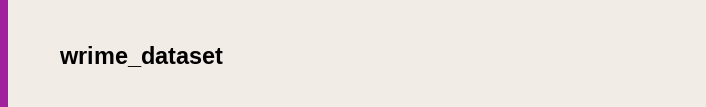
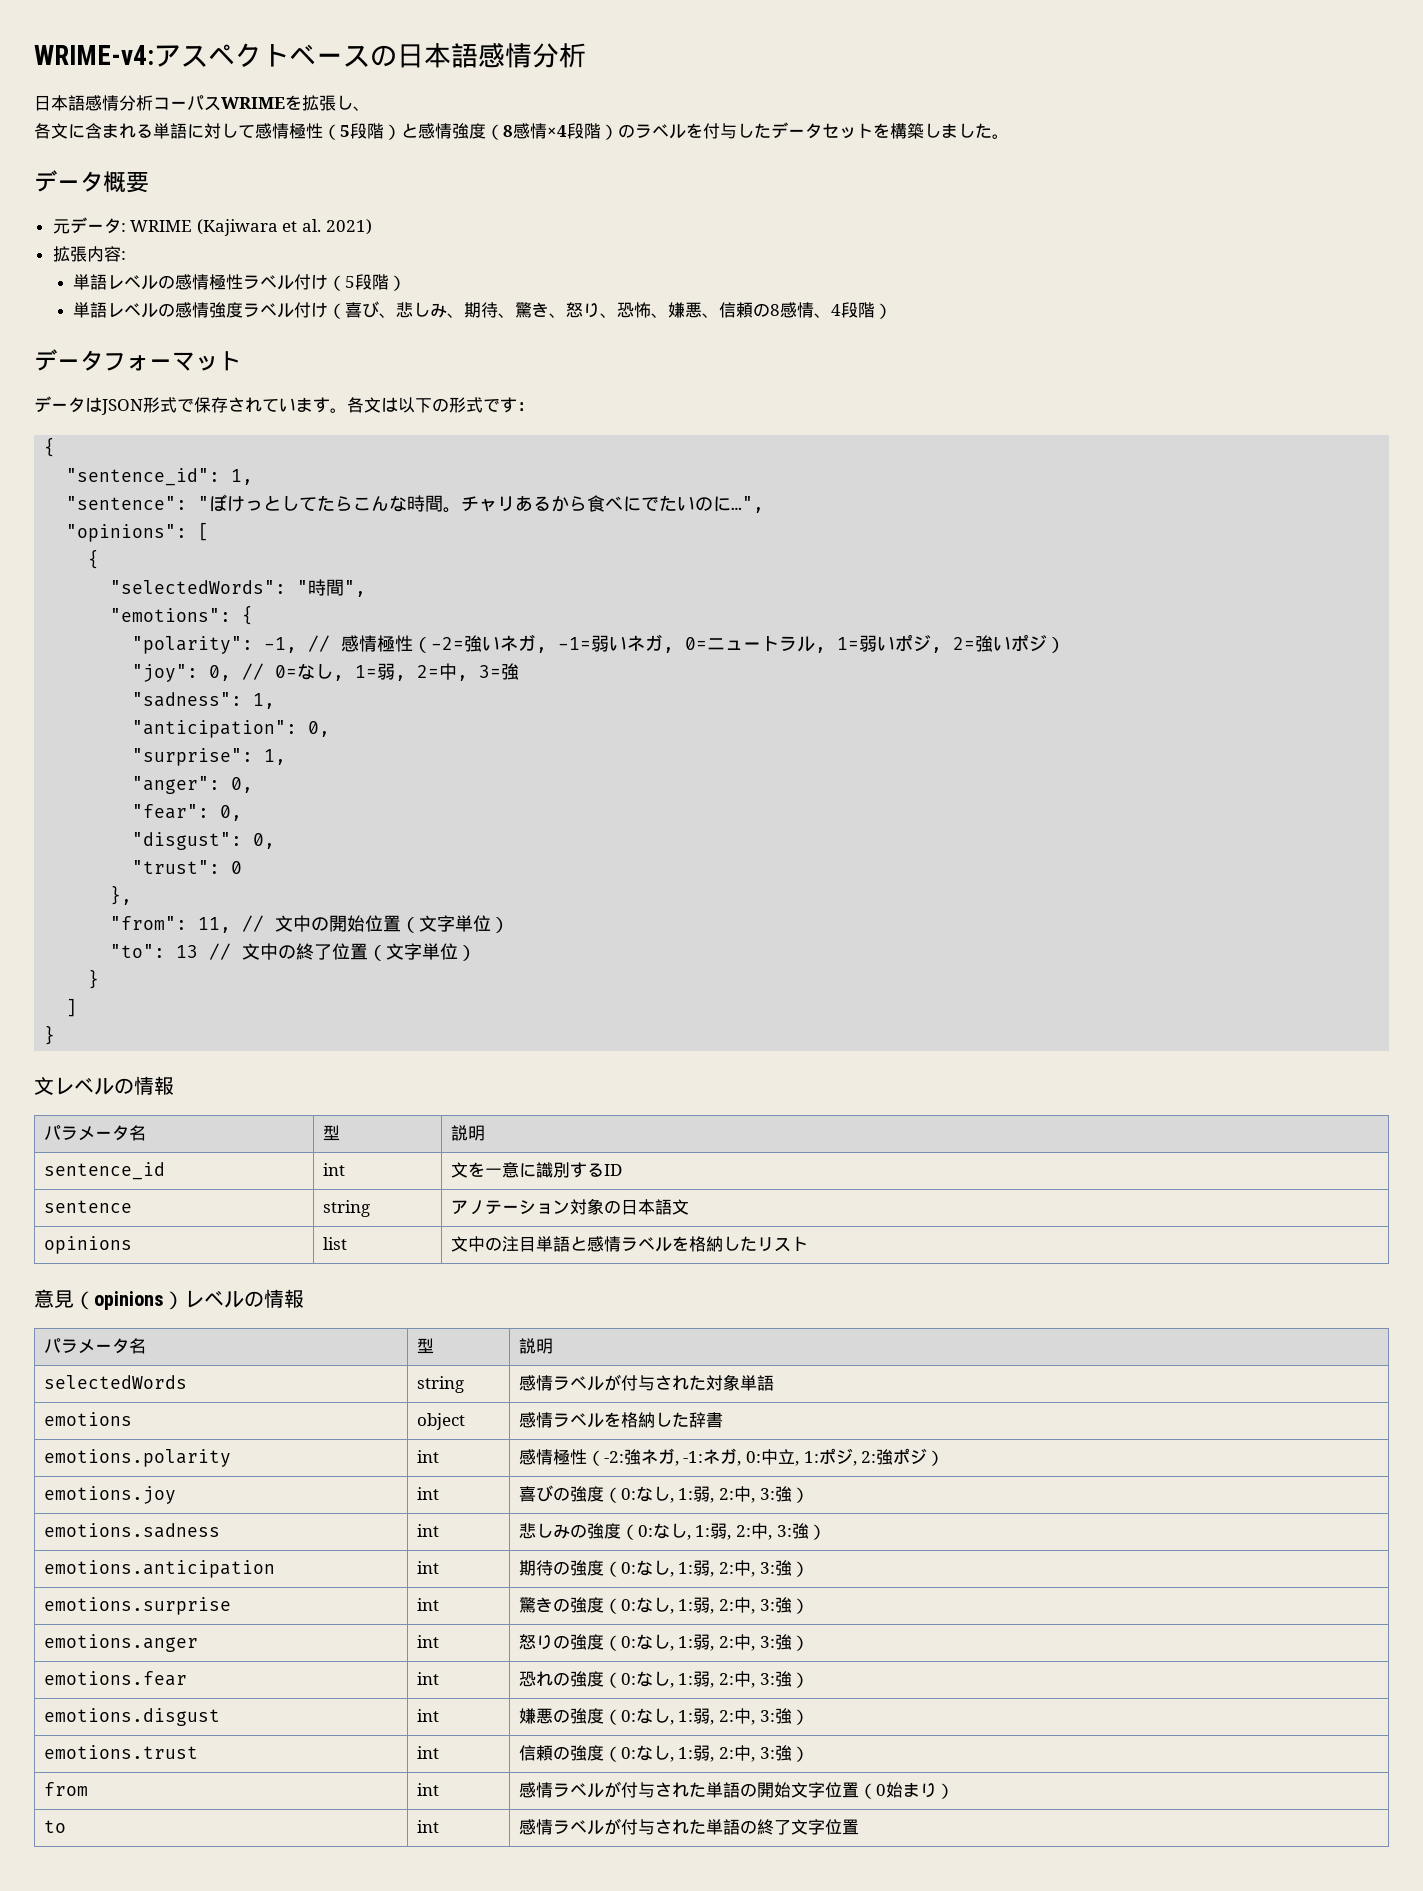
[59,46,223,67] wrime_dataset -> [34,42,586,68] [34,95,370,111] [34,122,1009,140] [34,170,149,193] [52,217,372,236] [52,246,126,262] [72,274,406,291] [72,301,892,319] [34,349,241,371] [34,396,534,415] [44,437,56,457] [66,468,254,486] [66,494,765,513] [66,522,210,542] [88,549,100,569] [110,579,367,597] [110,605,254,625] [132,634,1066,654] [132,663,520,682] [132,692,276,709] [132,720,331,738] [132,748,287,766] [132,776,254,794] [132,804,243,821] [132,832,276,850] [132,860,243,874] [110,885,133,905] [110,915,510,933] [110,943,477,961] [88,969,100,989] [66,998,78,1017] [44,1025,56,1045] [34,1076,174,1095] [43,1125,146,1141] [322,1125,340,1141] [450,1125,485,1141] [43,1162,165,1180] [322,1163,345,1176] [450,1162,622,1178] [43,1200,132,1213] [322,1200,370,1217] [450,1198,689,1215] [43,1236,132,1254] [322,1237,347,1250] [450,1236,808,1252] [34,1289,304,1310] [43,1338,146,1354] [416,1338,434,1354] [518,1338,553,1354] [43,1375,187,1389] [416,1376,464,1393] [518,1374,774,1391] [43,1412,132,1426] [416,1413,465,1430] [518,1412,723,1428] [43,1449,231,1467] [416,1450,439,1463] [518,1448,945,1466] [43,1486,176,1504] [416,1487,439,1500] [518,1485,809,1503] [43,1523,220,1538] [416,1524,439,1537] [518,1523,826,1540] [43,1560,275,1578] [416,1561,439,1574] [518,1560,809,1577] [43,1597,231,1615] [416,1598,439,1611] [518,1597,809,1614] [43,1634,198,1652] [416,1635,439,1648] [518,1634,809,1651] [43,1671,187,1686] [416,1672,439,1685] [518,1671,809,1688] [43,1708,220,1726] [416,1709,439,1722] [518,1708,809,1725] [43,1745,198,1759] [416,1746,439,1759] [518,1745,809,1762] [43,1782,88,1796] [416,1783,439,1796] [518,1781,954,1799] [43,1820,66,1833] [416,1820,439,1833] [518,1818,859,1835] WRIME-v4:アスペクトベースの日本語感情分析 // 日本語感情分析コーパスWRIMEを拡張し、 // 各文に含まれる単語に対して感情極性（5段階）と感情強度（8感情×4段階）のラベルを付与したデータセットを構築しました。 // データ概要 // 元データ: WRIME (Kajiwara et al. 2021) // 拡張内容: // 単語レベルの感情極性ラベル付け（5段階） // 単語レベルの感情強度ラベル付け（喜び、悲しみ、期待、驚き、怒り、恐怖、嫌悪、信頼の8感情、4段階） // データフォーマット // データはJSON形式で保存されています。各文は以下の形式です： // { // "sentence_id": 1, // "sentence": "ぼけっとしてたらこんな時間。チャリあるから食べにでたいのに…", // "opinions": [ // { // "selectedWords": "時間", // "emotions": { // "polarity": -1, // 感情極性（-2=強いネガ, -1=弱いネガ, 0=ニュートラル, 1=弱いポジ, 2=強いポジ） // "joy": 0, // 0=なし, 1=弱, 2=中, 3=強 // "sadness": 1, // "anticipation": 0, // "surprise": 1, // "anger": 0, // "fear": 0, // "disgust": 0, // "trust": 0 // }, // "from": 11, // 文中の開始位置（文字単位） // "to": 13 // 文中の終了位置（文字単位） // } // ] // } // 文レベルの情報 // パラメータ名 | 型 | 説明 // sentence_id | int | 文を一意に識別するID // sentence | string | アノテーション対象の日本語文 // opinions | list | 文中の注目単語と感情ラベルを格納したリスト // 意見（opinions）レベルの情報 // パラメータ名 | 型 | 説明 // selectedWords | string | 感情ラベルが付与された対象単語 // emotions | object | 感情ラベルを格納した辞書 // emotions.polarity | int | 感情極性（-2:強ネガ, -1:ネガ, 0:中立, 1:ポジ, 2:強ポジ） // emotions.joy | int | 喜びの強度（0:なし, 1:弱, 2:中, 3:強） // emotions.sadness | int | 悲しみの強度（0:なし, 1:弱, 2:中, 3:強） // emotions.anticipation | int | 期待の強度（0:なし, 1:弱, 2:中, 3:強） // emotions.surprise | int | 驚きの強度（0:なし, 1:弱, 2:中, 3:強） // emotions.anger | int | 怒りの強度（0:なし, 1:弱, 2:中, 3:強） // emotions.fear | int | 恐れの強度（0:なし, 1:弱, 2:中, 3:強） // emotions.disgust | int | 嫌悪の強度（0:なし, 1:弱, 2:中, 3:強） // emotions.trust | int | 信頼の強度（0:なし, 1:弱, 2:中, 3:強） // from | int | 感情ラベルが付与された単語の開始文字位置（0始まり） // to | int | 感情ラベルが付与された単語の終了文字位置

